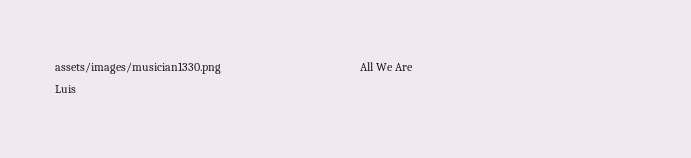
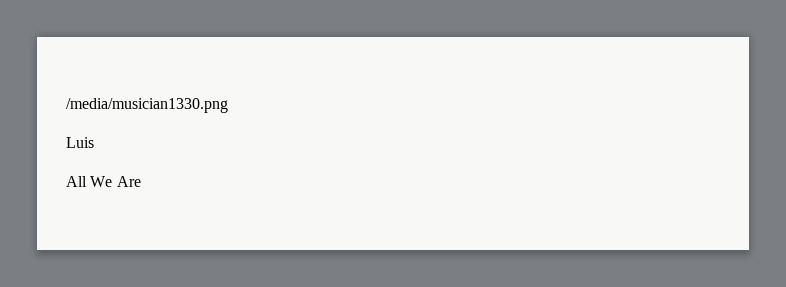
[55,62,221,74] assets/images/musician1330.png -> [66,98,228,113] /media/musician1330.png

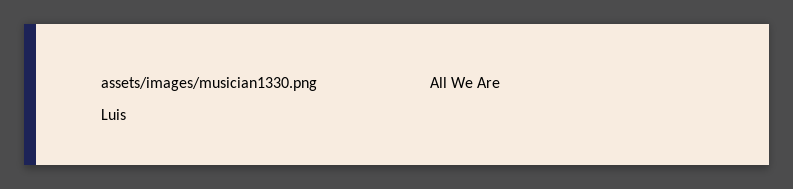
[66,98,228,113] /media/musician1330.png -> [101,77,317,91] assets/images/musician1330.png

